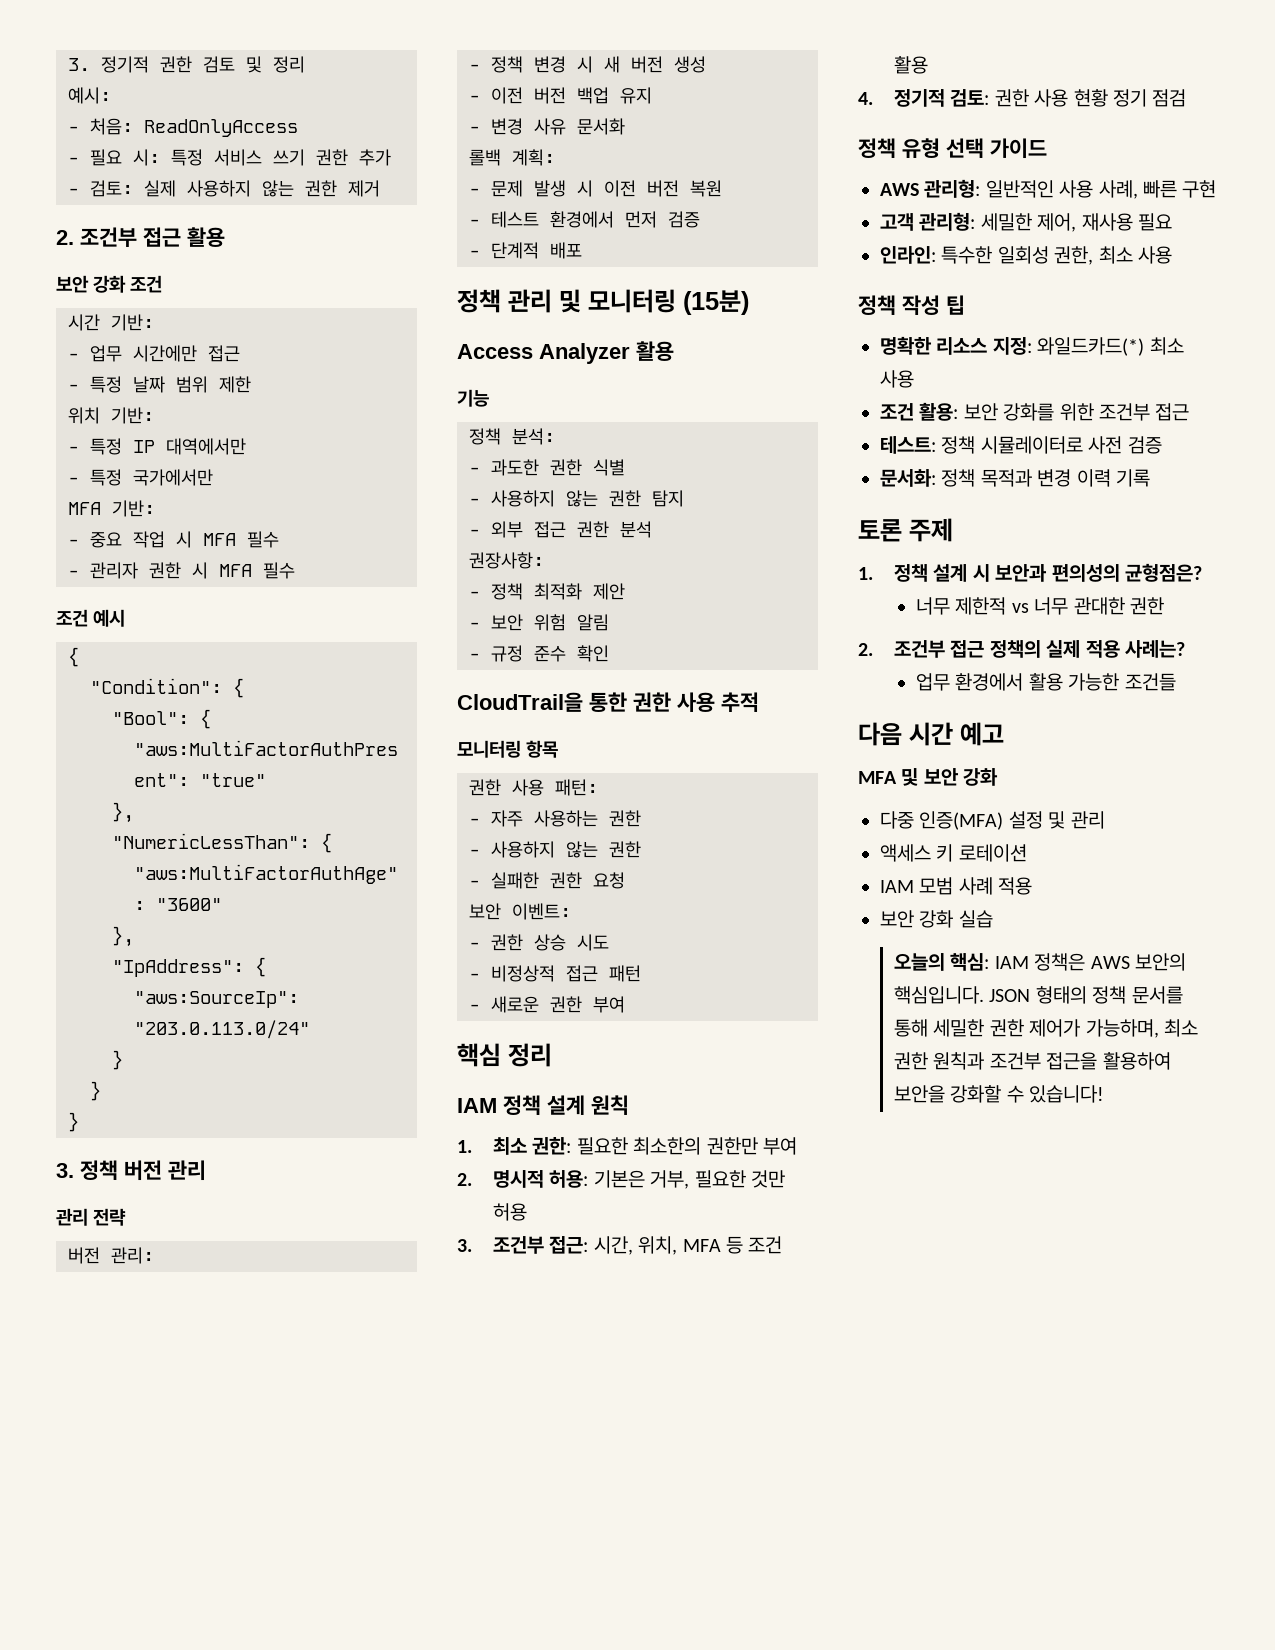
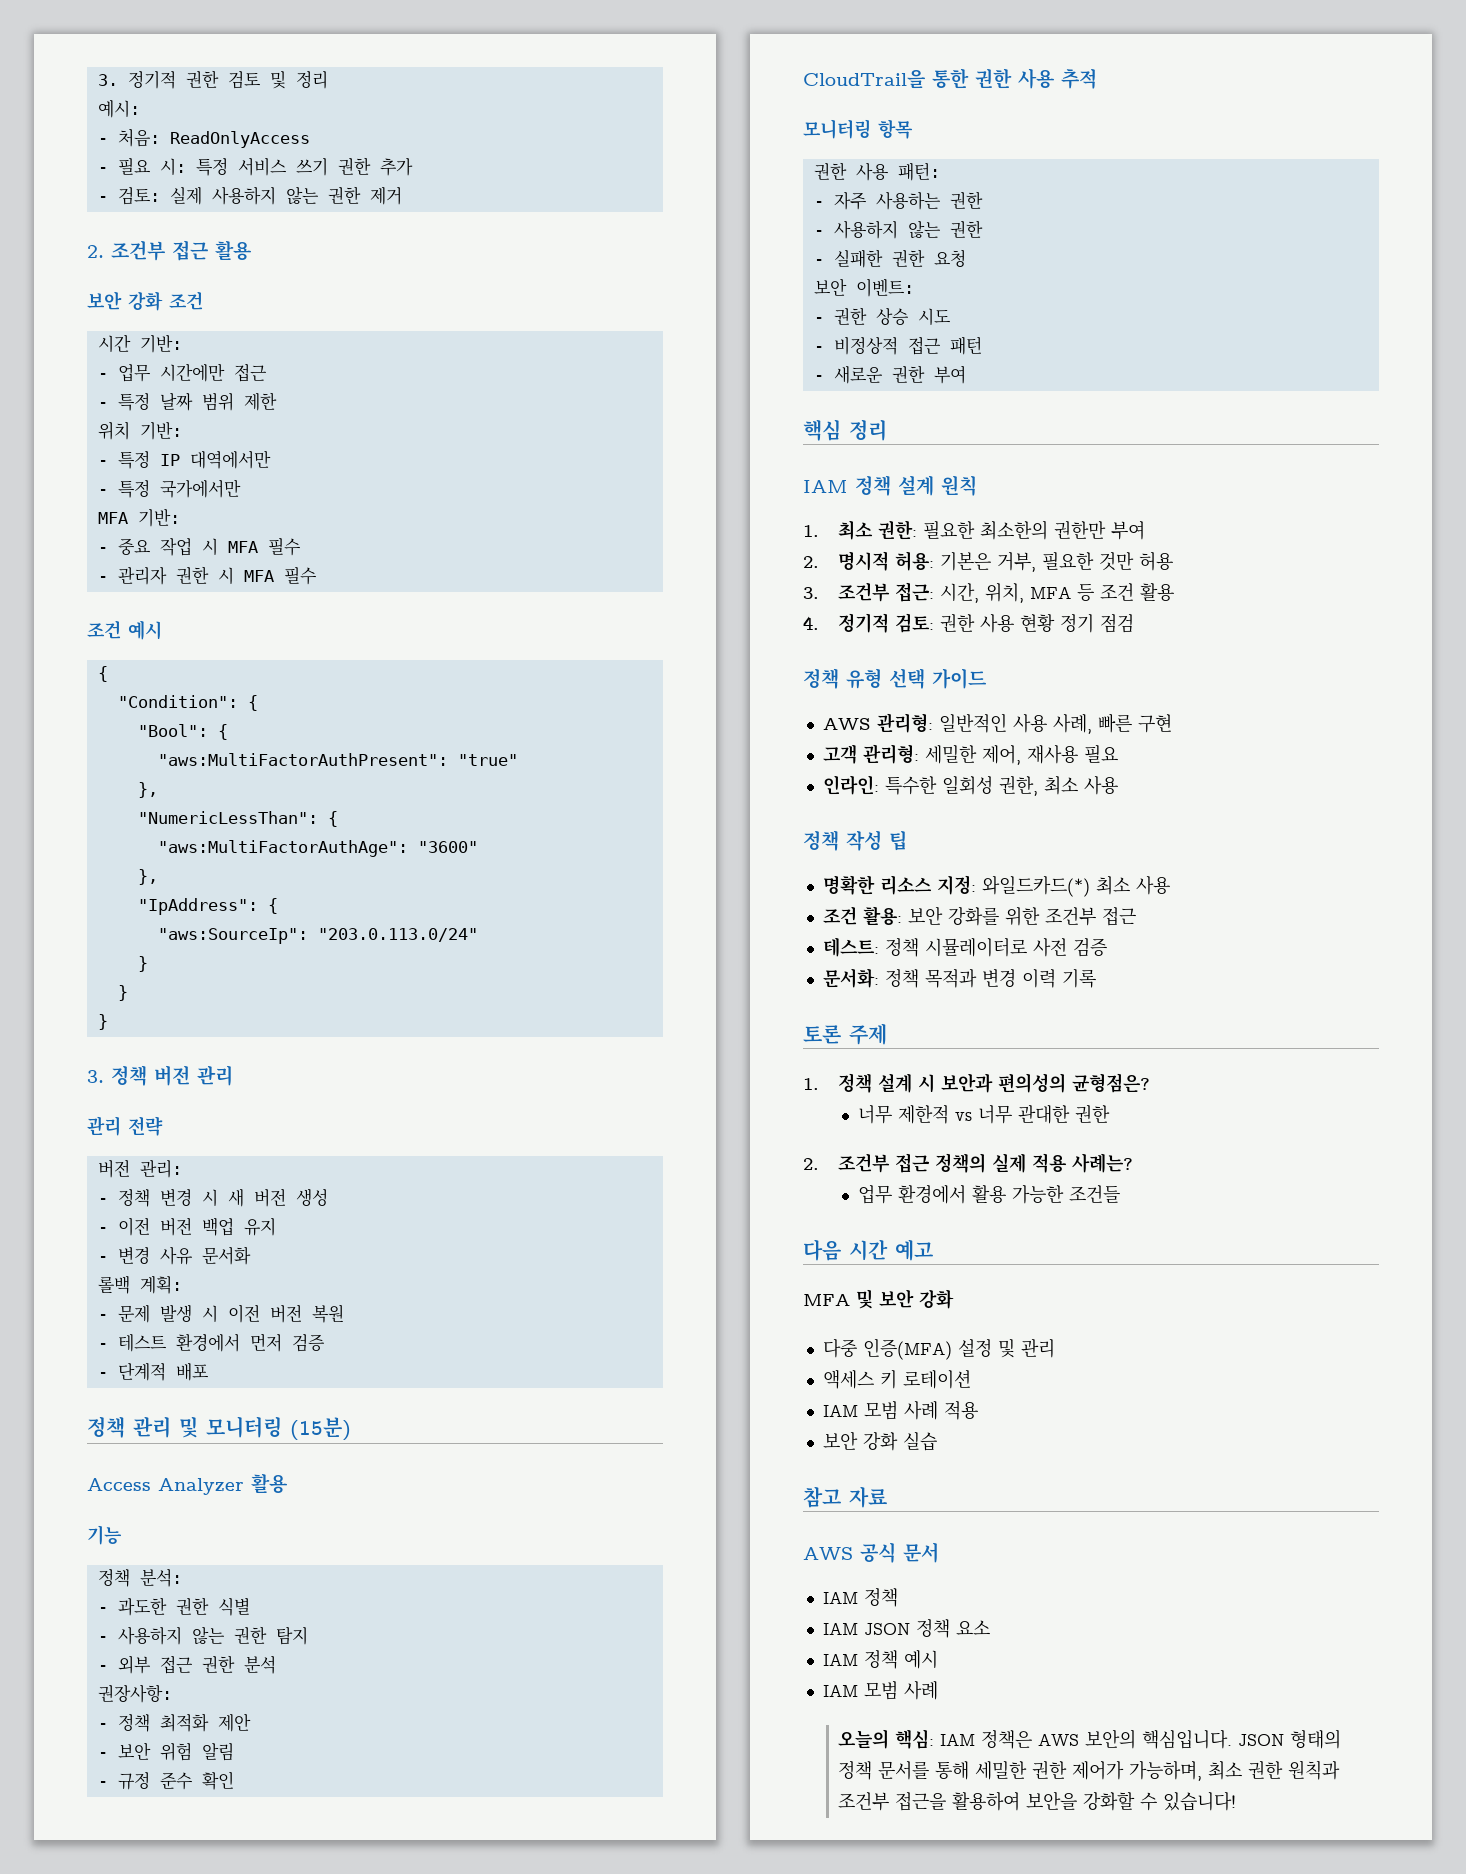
(993, 919) none -> [803,1486,887,1508] [803,1542,939,1563] [822,1588,898,1607] [822,1619,990,1638] [822,1650,938,1669] [822,1681,938,1700] // 참고 자료 // AWS 공식 문서 // IAM 정책 // IAM JSON 정책 요소 // IAM 정책 예시 // IAM 모범 사례

